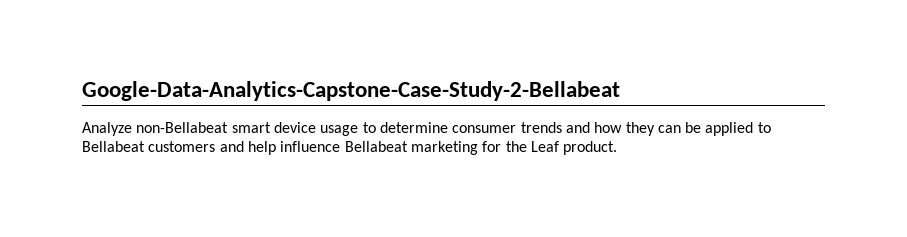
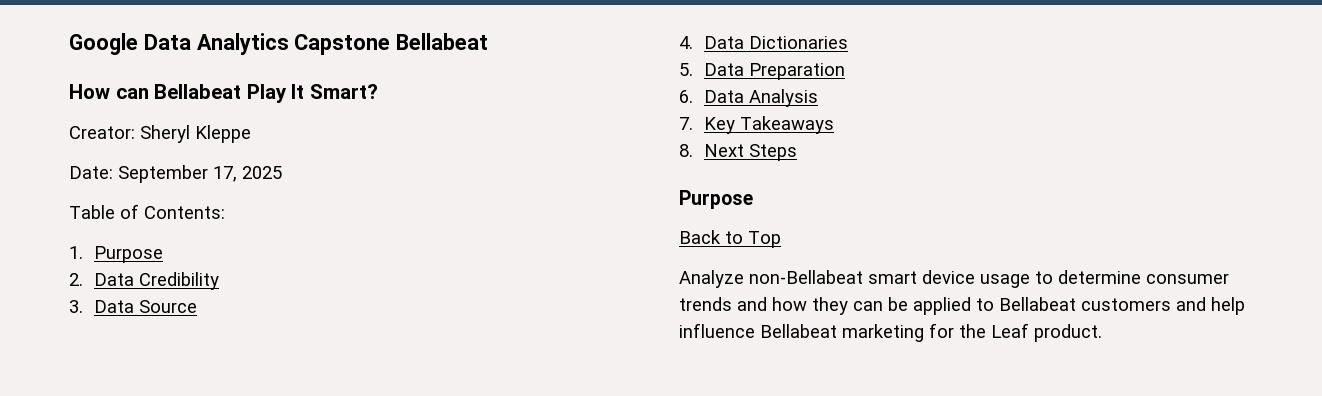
[82,81,620,101] Google-Data-Analytics-Capstone-Case-Study-2-Bellabeat -> [69,33,489,55] [69,84,378,103] [69,125,251,143] [69,165,282,183] [69,204,225,219] [69,246,163,263] [69,272,219,290] [69,300,197,313] [679,36,848,49] [679,63,845,80] [679,89,818,107] [679,116,834,134] [679,144,797,161] [679,190,753,209] [679,230,781,248] Google Data Analytics Capstone Bellabeat // How can Bellabeat Play It Smart? // Creator: Sheryl Kleppe // Date: September 17, 2025 // Table of Contents: // 1. Purpose // 2. Data Credibility // 3. Data Source // 4. Data Dictionaries // 5. Data Preparation // 6. Data Analysis // 7. Key Takeaways // 8. Next Steps // Purpose // Back to Top

